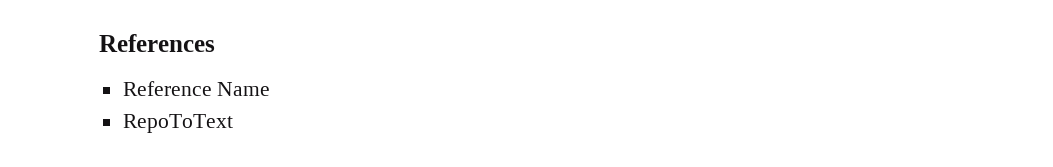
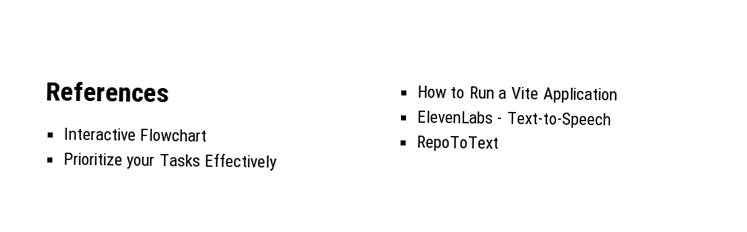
[122,81,271,96] Reference Name -> [62,127,208,142] [62,152,279,171] [416,85,618,104] [415,110,612,129] Interactive Flowchart // Prioritize your Tasks Effectively // How to Run a Vite Application // ElevenLabs - Text-to-Speech

